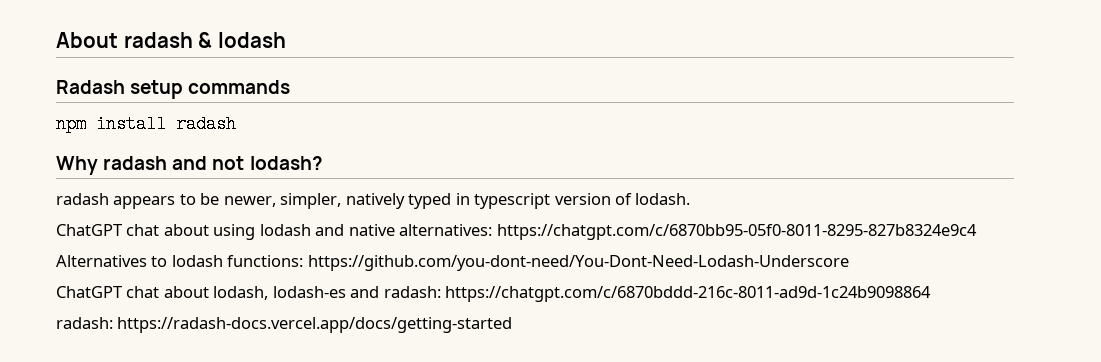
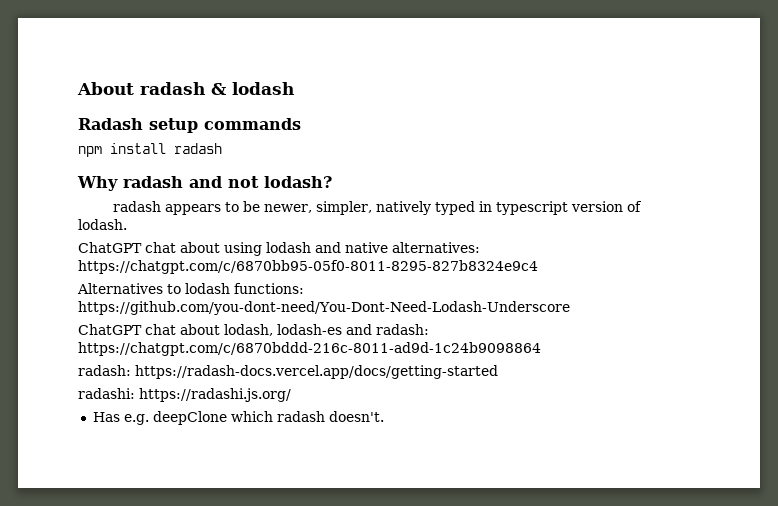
(513, 325) none -> [78,388,291,402] [92,411,384,425] // radashi: https://radashi.js.org/ // Has e.g. deepClone which radash doesn't.

